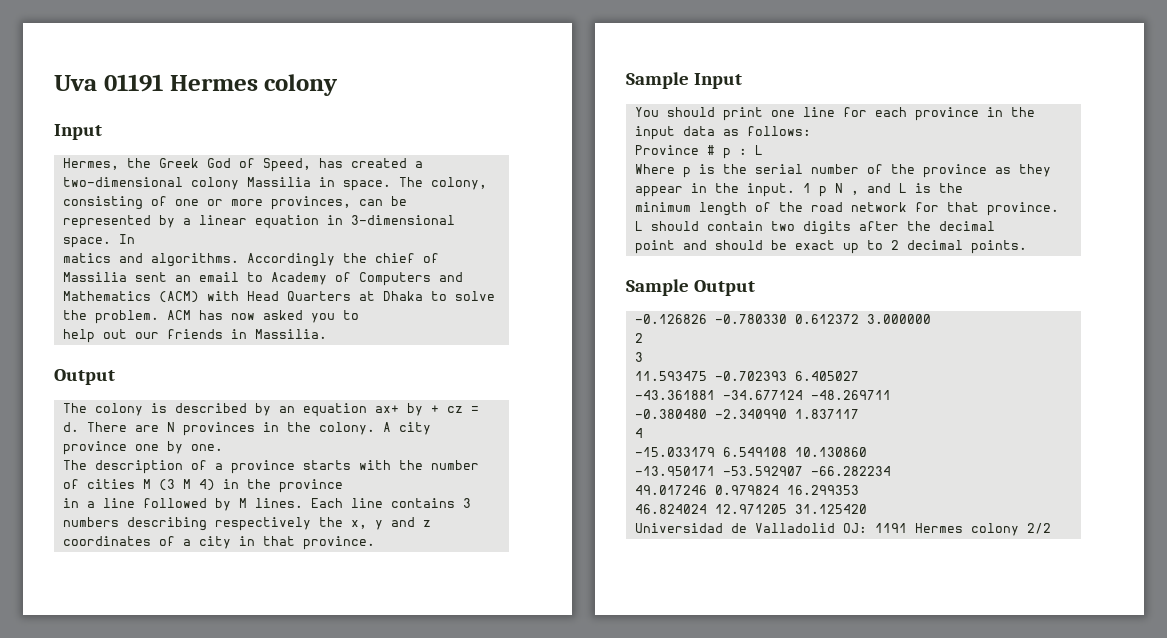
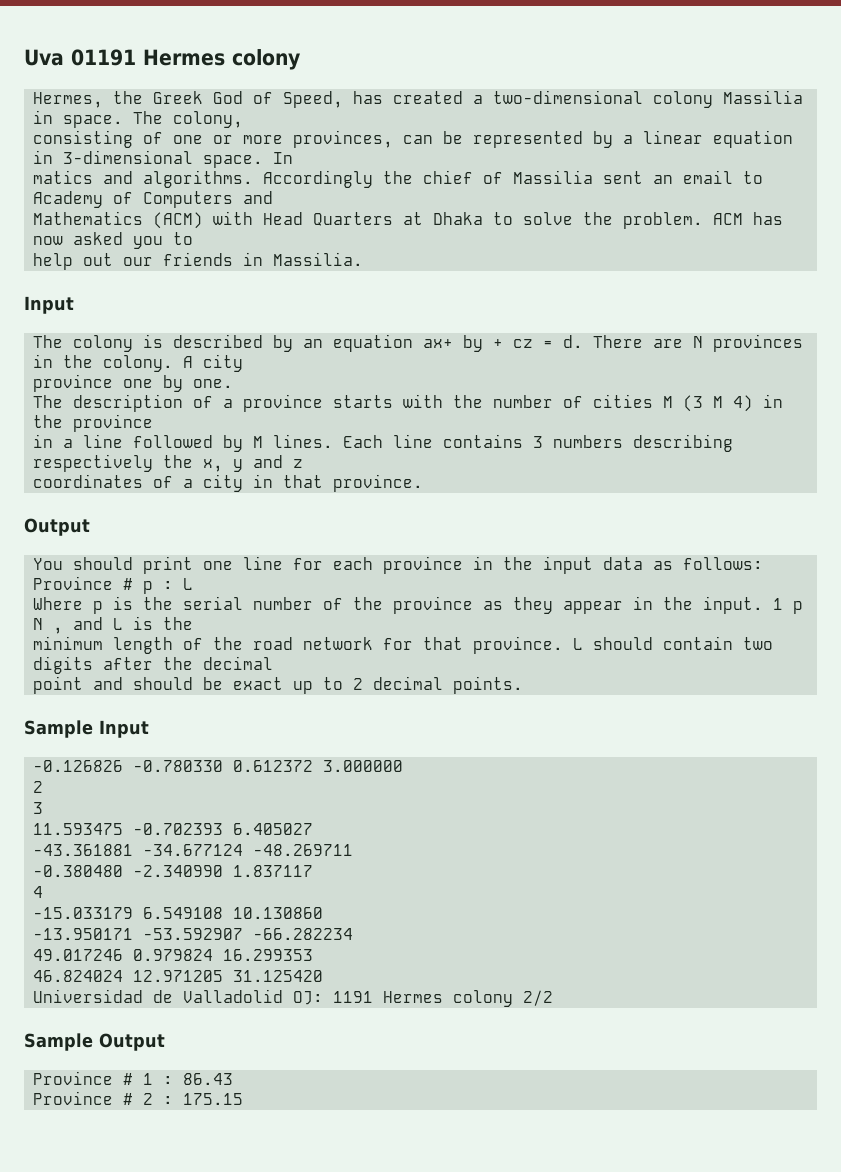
[54,124,102,140] // Input -> (300, 59) none
[54,369,115,385] Output -> [24,296,74,314] Input
[626,72,742,89] Sample Input -> [24,518,90,536] Output
[693,280,755,296] Output -> [99,720,149,738] Input
(1051, 528) none -> [24,1033,165,1051] [33,1071,233,1085] [33,1091,243,1105] // Sample Output // Province # 1 : 86.43 // Province # 2 : 175.15

